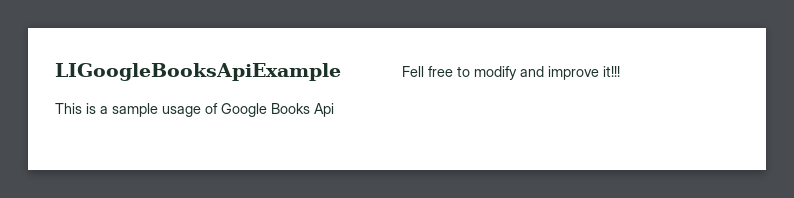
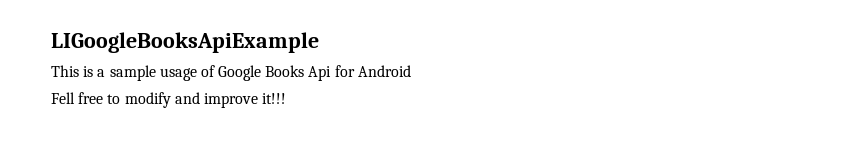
(334, 110) none -> [334,65,411,77] for Android

